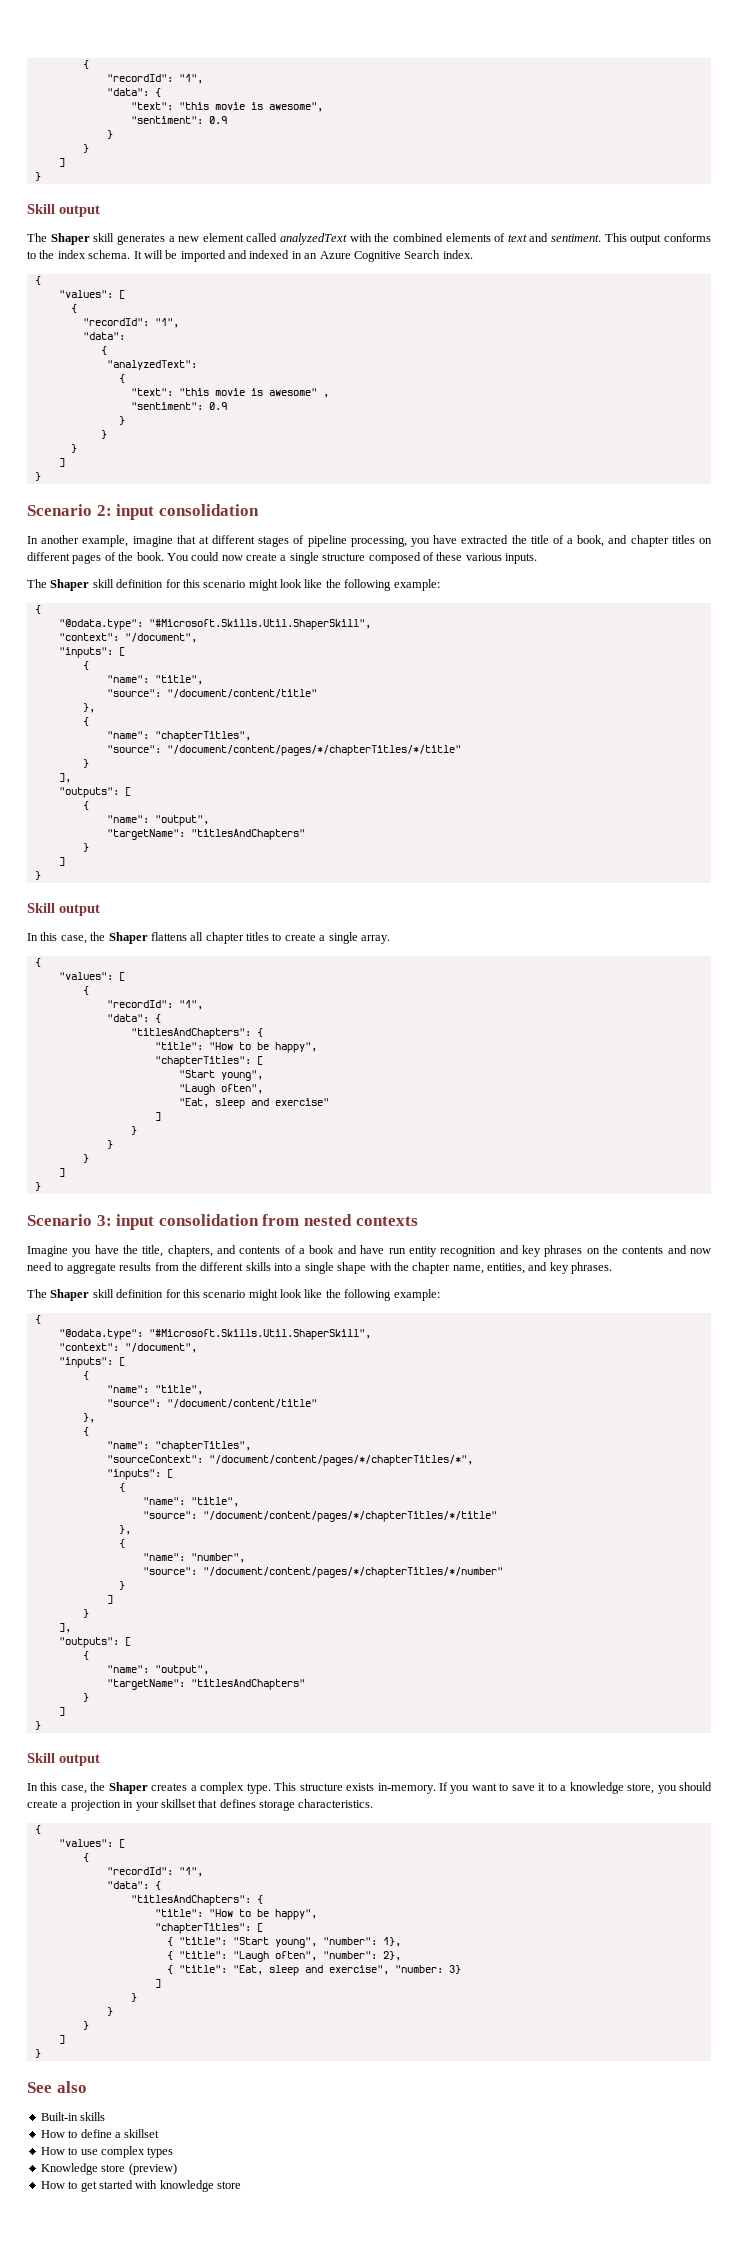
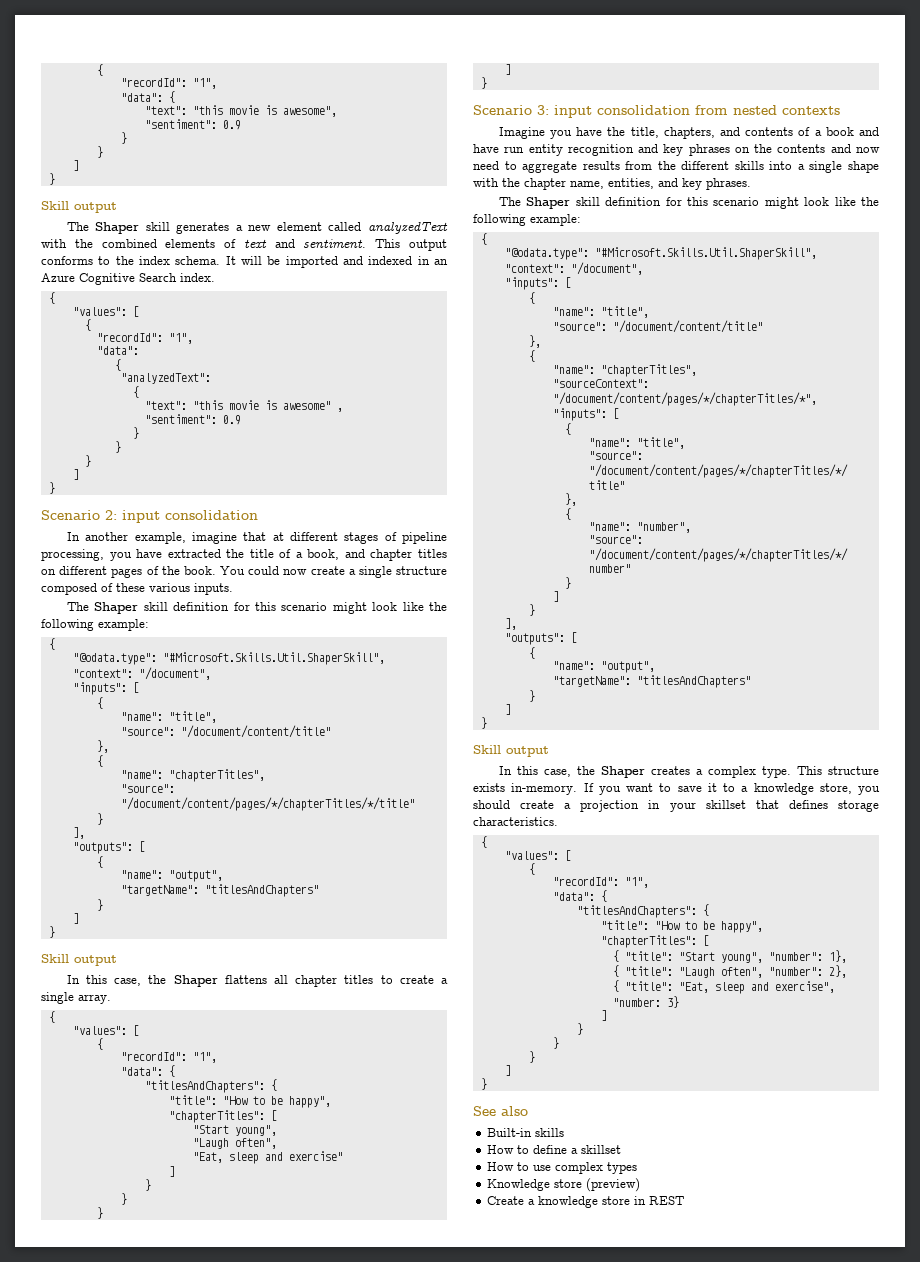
[40,2180,241,2192] How to get started with knowledge store -> [486,1196,684,1208] Create a knowledge store in REST

